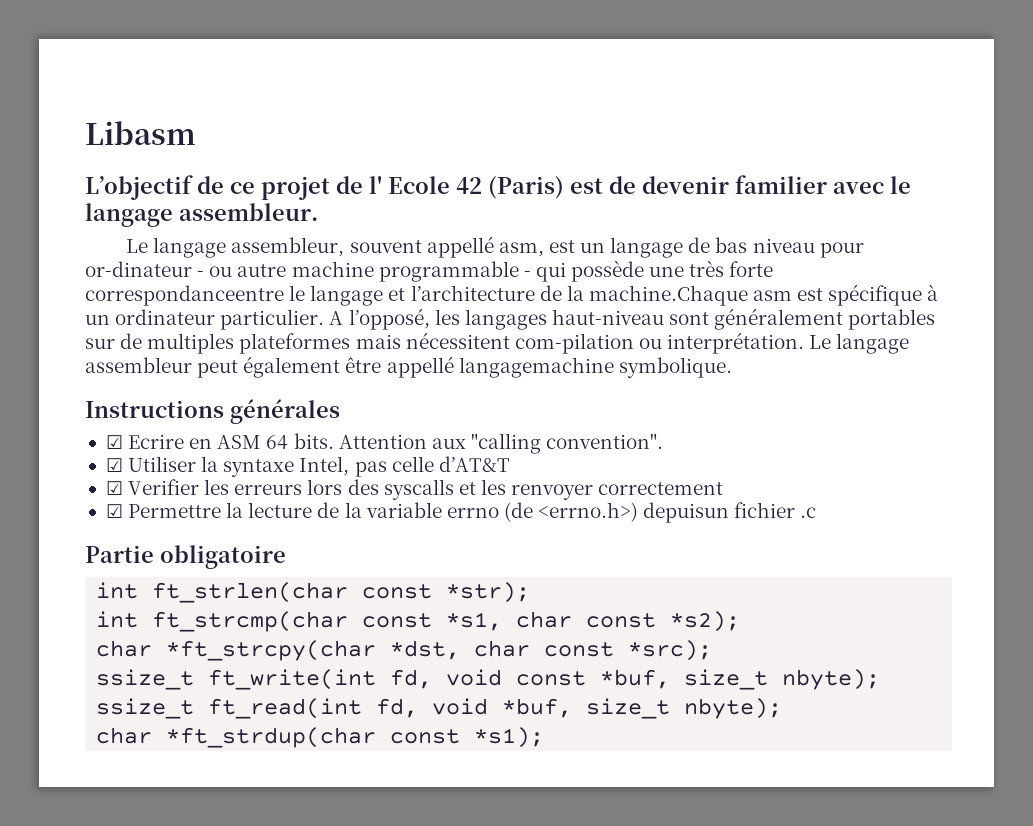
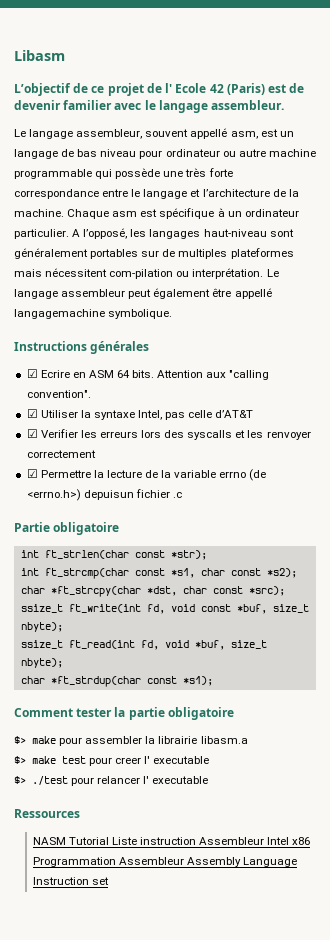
[85,261,205,277] or-dinateur - -> [165,149,220,157] ordinateur
[523,271,531,277] - -> (92, 174) none
[85,285,284,306] correspondanceentre -> [14,189,129,199] correspondance entre
[588,285,748,306] machine.Chaque -> [14,209,110,219] machine. Chaque
(545, 737) none -> [14,707,234,720] [14,736,248,746] [14,756,210,766] [14,776,209,786] [14,809,80,818] [32,837,311,845] [32,857,297,867] [32,877,109,885] // Comment tester la partie obligatoire // $> make pour assembler la librairie libasm.a // $> make test pour creer l' executable // $> ./test pour relancer l' executable // Ressources // NASM Tutorial Liste instruction Assembleur Intel x86 Programmation Assembleur Assembly Language Instruction set

